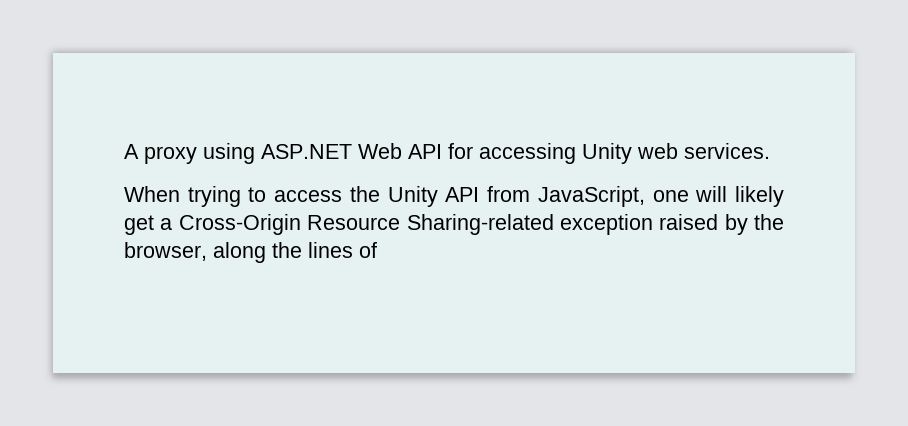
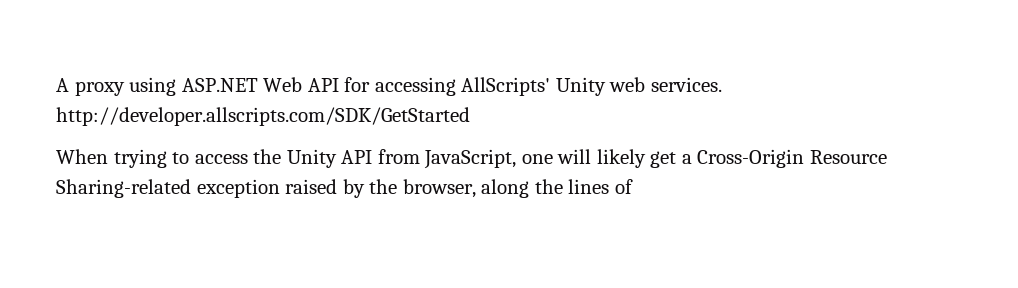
(576, 153) none -> [461,77,551,96] AllScripts'
(770, 151) none -> [56,107,470,126] http://developer.allscripts.com/SDK/GetStarted

